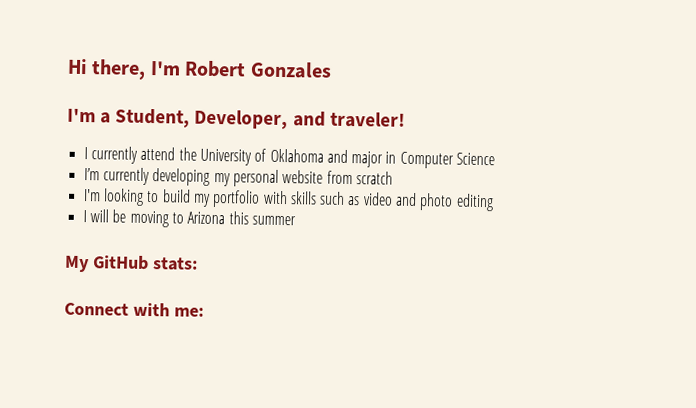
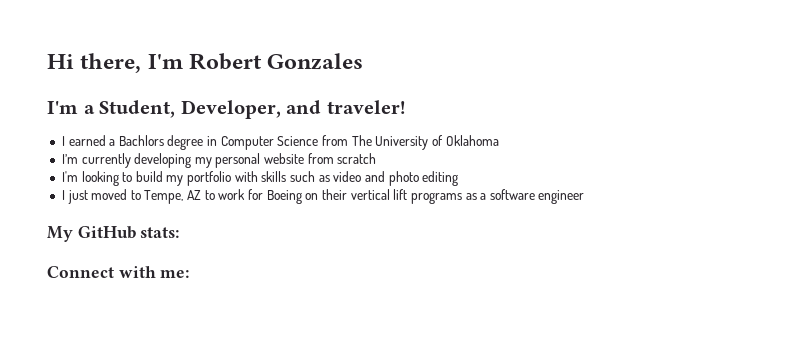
[90,146,496,169] currently attend the University of Oklahoma and major in Computer Science -> [68,135,499,150] earned a Bachlors degree in Computer Science from The University of Oklahoma
[89,209,296,228] will be moving to Arizona this summer -> [67,189,585,204] just moved to Tempe, AZ to work for Boeing on their vertical lift programs as a software engineer

